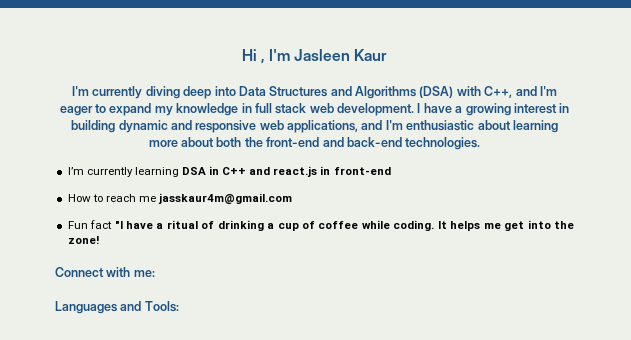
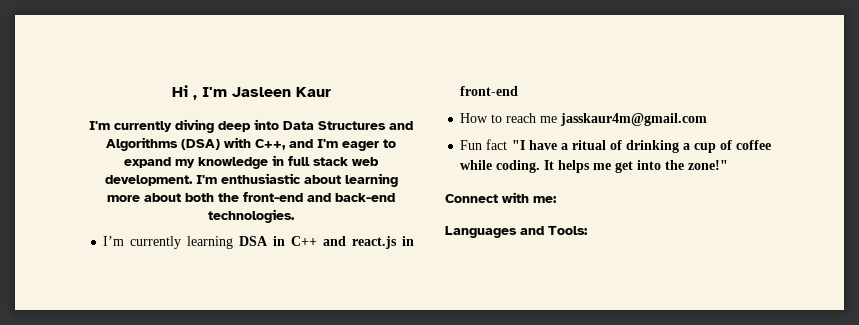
[417,103,570,116] [71,120,383,133] I have a growing interest in building dynamic and responsive web applications, and -> (193, 180) none
[67,236,99,244] zone! -> [688,160,729,170] zone!"

